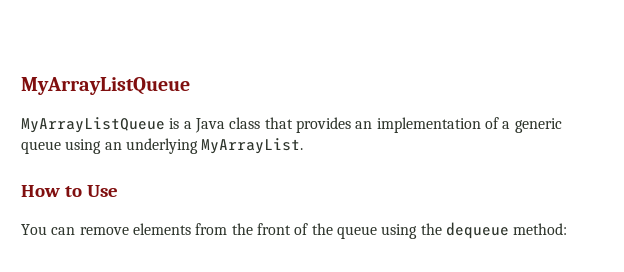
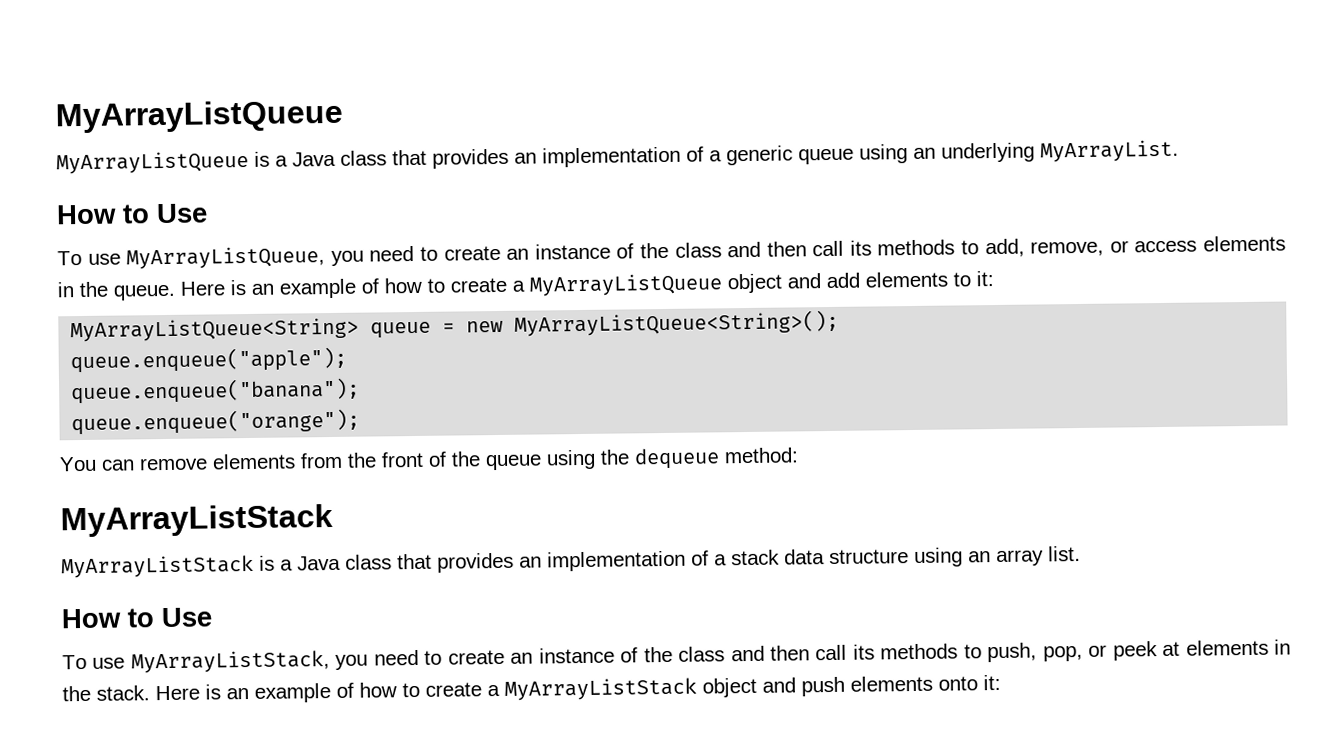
(118, 191) none -> [57,235,1286,270] [57,271,994,301] [70,309,840,343] [70,346,348,374] [71,377,361,405] [71,408,361,436] // To use MyArrayListQueue, you need to create an instance of the class and then call its methods to add, remove, or access elements in the queue. Here is an example of how to create a MyArrayListQueue object and add elements to it: // MyArrayListQueue<String> queue = new MyArrayListQueue<String>(); // queue.enqueue("apple"); // queue.enqueue("banana"); // queue.enqueue("orange");
(568, 229) none -> [60,503,333,538] [61,545,1081,579] [61,607,212,629] [62,639,1291,674] [62,674,1001,703] // MyArrayListStack // MyArrayListStack is a Java class that provides an implementation of a stack data structure using an array list. // How to Use // To use MyArrayListStack, you need to create an instance of the class and then call its methods to push, pop, or peek at elements in the stack. Here is an example of how to create a MyArrayListStack object and push elements onto it:

